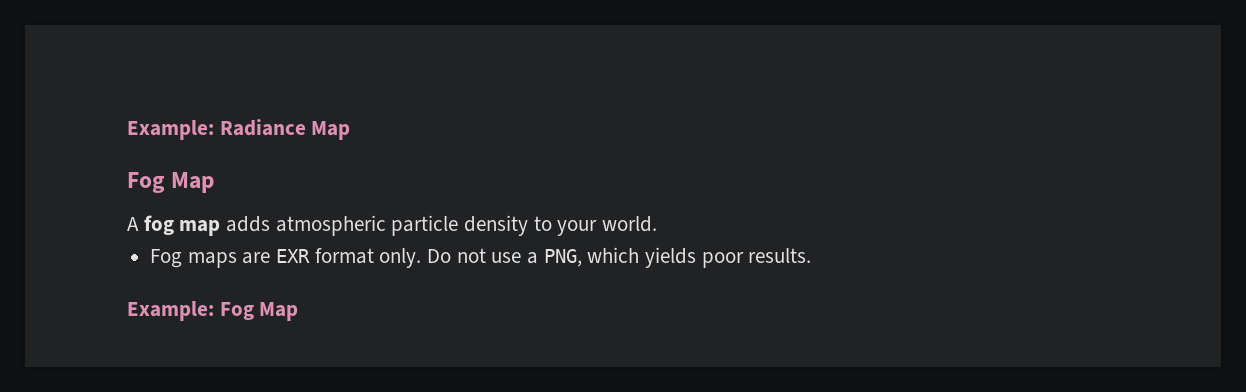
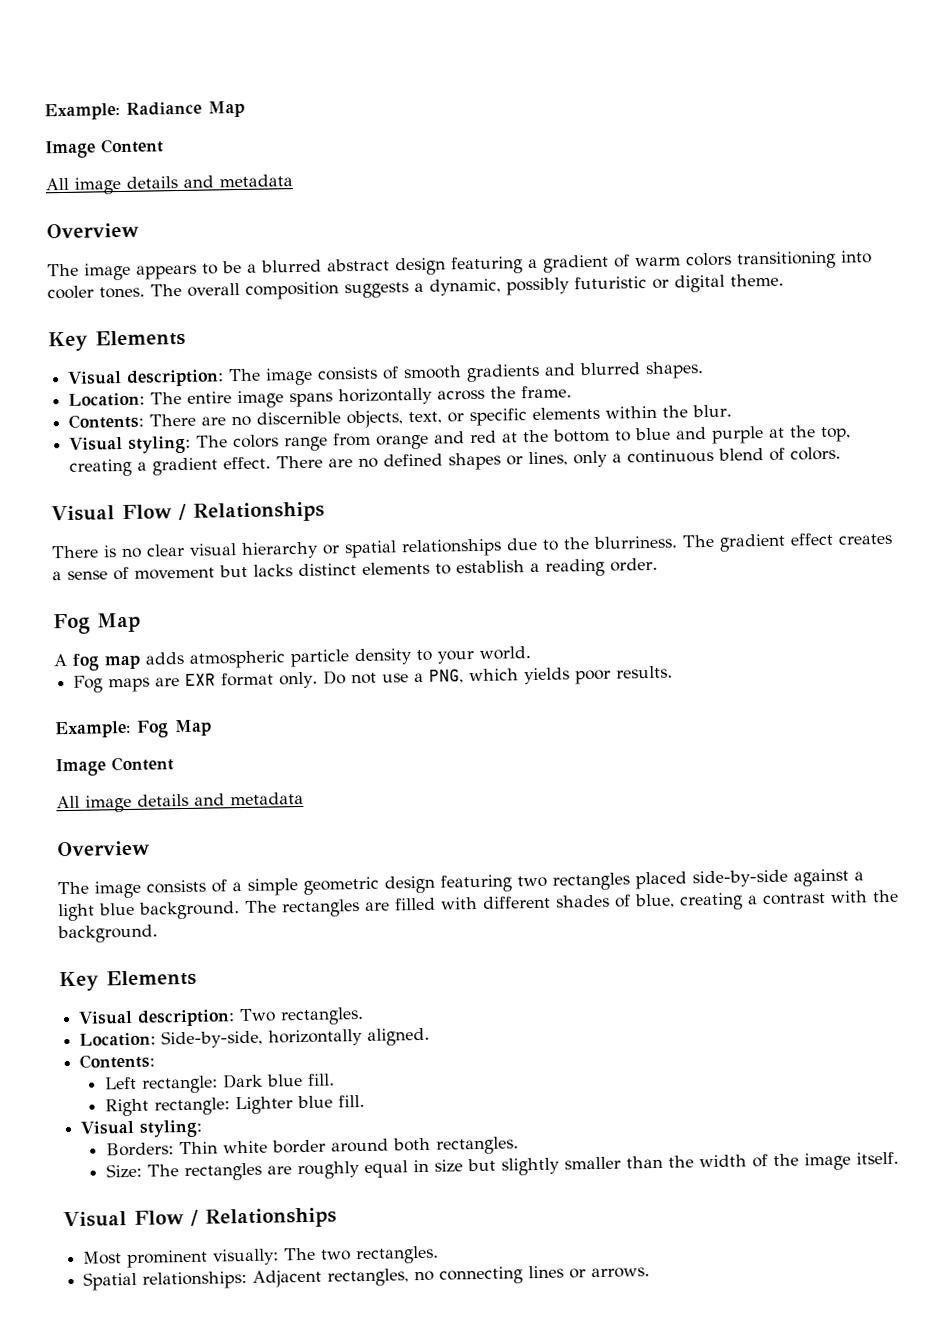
(351, 130) none -> [45,138,164,159] [45,174,293,195] [46,222,139,239] [47,250,872,281] [47,273,784,300] [48,329,186,352] [67,361,705,387] [68,385,573,409] [68,404,733,429] [69,425,852,454] [69,446,842,477] [51,501,325,523] [51,532,893,559] [52,557,658,581] // Image Content // All image details and metadata // Overview // The image appears to be a blurred abstract design featuring a gradient of warm colors transitioning into cooler tones. The overall composition suggests a dynamic, possibly futuristic or digital theme. // Key Elements // Visual description: The image consists of smooth gradients and blurred shapes. // Location: The entire image spans horizontally across the frame. // Contents: There are no discernible objects, text, or specific elements within the blur. // Visual styling: The colors range from orange and red at the bottom to blue and purple at the top, creating a gradient effect. There are no defined shapes or lines, only a continuous blend of colors. // Visual Flow / Relationships // There is no clear visual hierarchy or spatial relationships due to the blurriness. The gradient effect creates a sense of movement but lacks distinct elements to establish a reading order.
(299, 311) none -> [55,756,174,777] [56,791,304,813] [57,840,150,857] [57,868,864,899] [58,889,899,922] [57,924,158,944] [59,969,197,992] [78,1006,365,1027] [79,1027,431,1049] [79,1053,156,1069] [104,1073,335,1094] [104,1094,365,1117] [80,1119,204,1138] [105,1136,519,1157] [105,1151,899,1182] [63,1207,337,1229] [83,1245,440,1269] [83,1265,651,1291] // Image Content // All image details and metadata // Overview // The image consists of a simple geometric design featuring two rectangles placed side-by-side against a light blue background. The rectangles are filled with different shades of blue, creating a contrast with the background. // Key Elements // Visual description: Two rectangles. // Location: Side-by-side, horizontally aligned. // Contents: // Left rectangle: Dark blue fill. // Right rectangle: Lighter blue fill. // Visual styling: // Borders: Thin white border around both rectangles. // Size: The rectangles are roughly equal in size but slightly smaller than the width of the image itself. // Visual Flow / Relationships // Most prominent visually: The two rectangles. // Spatial relationships: Adjacent rectangles, no connecting lines or arrows.

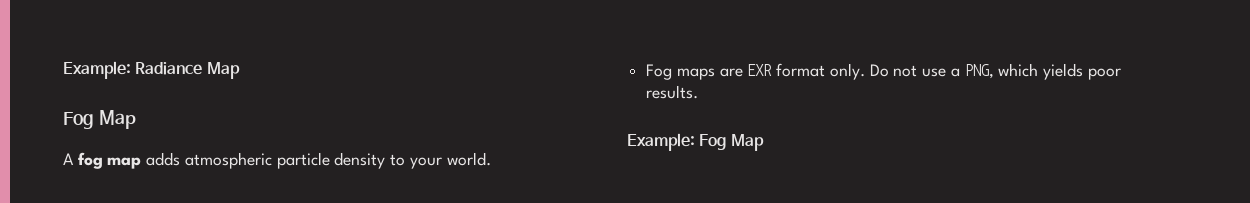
[45,138,164,159] [45,174,293,195] [46,222,139,239] [47,250,872,281] [47,273,784,300] [48,329,186,352] [67,361,705,387] [68,385,573,409] [68,404,733,429] [69,425,852,454] [69,446,842,477] [51,501,325,523] [51,532,893,559] [52,557,658,581] // Image Content // All image details and metadata // Overview // The image appears to be a blurred abstract design featuring a gradient of warm colors transitioning into cooler tones. The overall composition suggests a dynamic, possibly futuristic or digital theme. // Key Elements // Visual description: The image consists of smooth gradients and blurred shapes. // Location: The entire image spans horizontally across the frame. // Contents: There are no discernible objects, text, or specific elements within the blur. // Visual styling: The colors range from orange and red at the bottom to blue and purple at the top, creating a gradient effect. There are no defined shapes or lines, only a continuous blend of colors. // Visual Flow / Relationships // There is no clear visual hierarchy or spatial relationships due to the blurriness. The gradient effect creates a sense of movement but lacks distinct elements to establish a reading order. -> (240, 70) none
[55,756,174,777] [56,791,304,813] [57,840,150,857] [57,868,864,899] [58,889,899,922] [57,924,158,944] [59,969,197,992] [78,1006,365,1027] [79,1027,431,1049] [79,1053,156,1069] [104,1073,335,1094] [104,1094,365,1117] [80,1119,204,1138] [105,1136,519,1157] [105,1151,899,1182] [63,1207,337,1229] [83,1245,440,1269] [83,1265,651,1291] // Image Content // All image details and metadata // Overview // The image consists of a simple geometric design featuring two rectangles placed side-by-side against a light blue background. The rectangles are filled with different shades of blue, creating a contrast with the background. // Key Elements // Visual description: Two rectangles. // Location: Side-by-side, horizontally aligned. // Contents: // Left rectangle: Dark blue fill. // Right rectangle: Lighter blue fill. // Visual styling: // Borders: Thin white border around both rectangles. // Size: The rectangles are roughly equal in size but slightly smaller than the width of the image itself. // Visual Flow / Relationships // Most prominent visually: The two rectangles. // Spatial relationships: Adjacent rectangles, no connecting lines or arrows. -> (764, 142) none

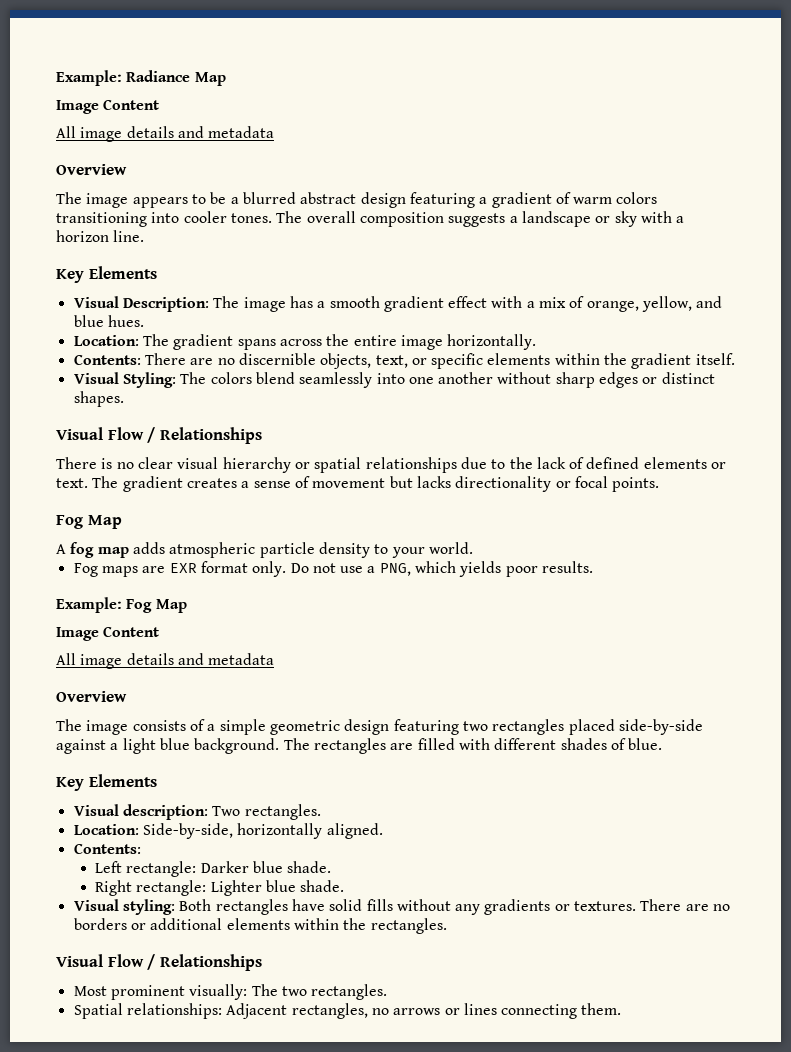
(240, 70) none -> [56,99,160,114] [56,126,275,142] [56,164,127,175] [56,192,658,208] [56,211,685,227] [56,230,145,242] [56,266,157,283] [73,296,723,312] [73,315,144,327] [73,334,537,350] [73,353,735,369] [73,372,715,388] [73,391,124,407] [56,427,262,444] [56,457,727,473] [56,476,660,492] // Image Content // All image details and metadata // Overview // The image appears to be a blurred abstract design featuring a gradient of warm colors transitioning into cooler tones. The overall composition suggests a landscape or sky with a horizon line. // Key Elements // Visual Description: The image has a smooth gradient effect with a mix of orange, yellow, and blue hues. // Location: The gradient spans across the entire image horizontally. // Contents: There are no discernible objects, text, or specific elements within the gradient itself. // Visual Styling: The colors blend seamlessly into one another without sharp edges or distinct shapes. // Visual Flow / Relationships // There is no clear visual hierarchy or spatial relationships due to the lack of defined elements or text. The gradient creates a sense of movement but lacks directionality or focal points.
(764, 142) none -> [56,626,160,641] [56,653,275,669] [56,691,127,702] [56,719,703,735] [56,738,663,754] [56,774,157,791] [73,804,321,820] [73,823,383,839] [73,843,141,854] [95,861,332,877] [95,880,345,896] [73,899,731,915] [73,918,447,934] [56,954,262,971] [73,984,388,1000] [73,1003,622,1019] // Image Content // All image details and metadata // Overview // The image consists of a simple geometric design featuring two rectangles placed side-by-side against a light blue background. The rectangles are filled with different shades of blue. // Key Elements // Visual description: Two rectangles. // Location: Side-by-side, horizontally aligned. // Contents: // Left rectangle: Darker blue shade. // Right rectangle: Lighter blue shade. // Visual styling: Both rectangles have solid fills without any gradients or textures. There are no borders or additional elements within the rectangles. // Visual Flow / Relationships // Most prominent visually: The two rectangles. // Spatial relationships: Adjacent rectangles, no arrows or lines connecting them.

